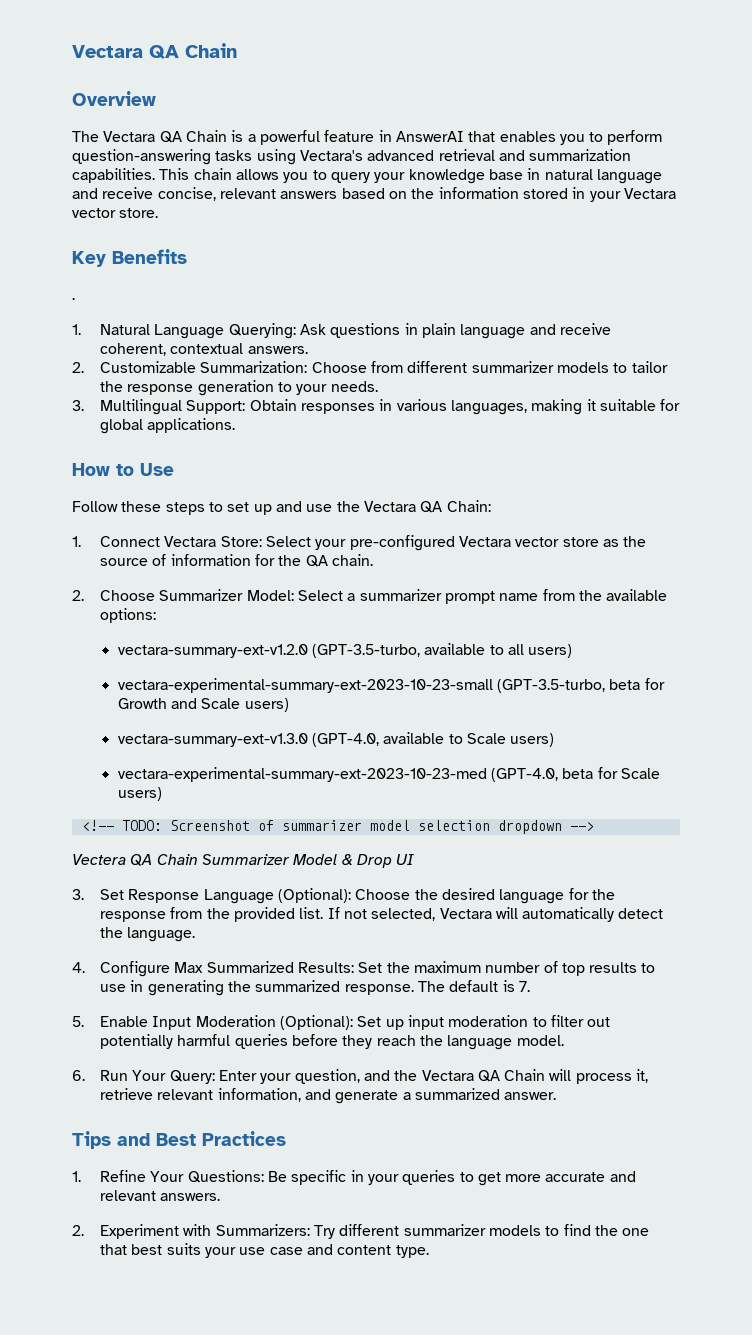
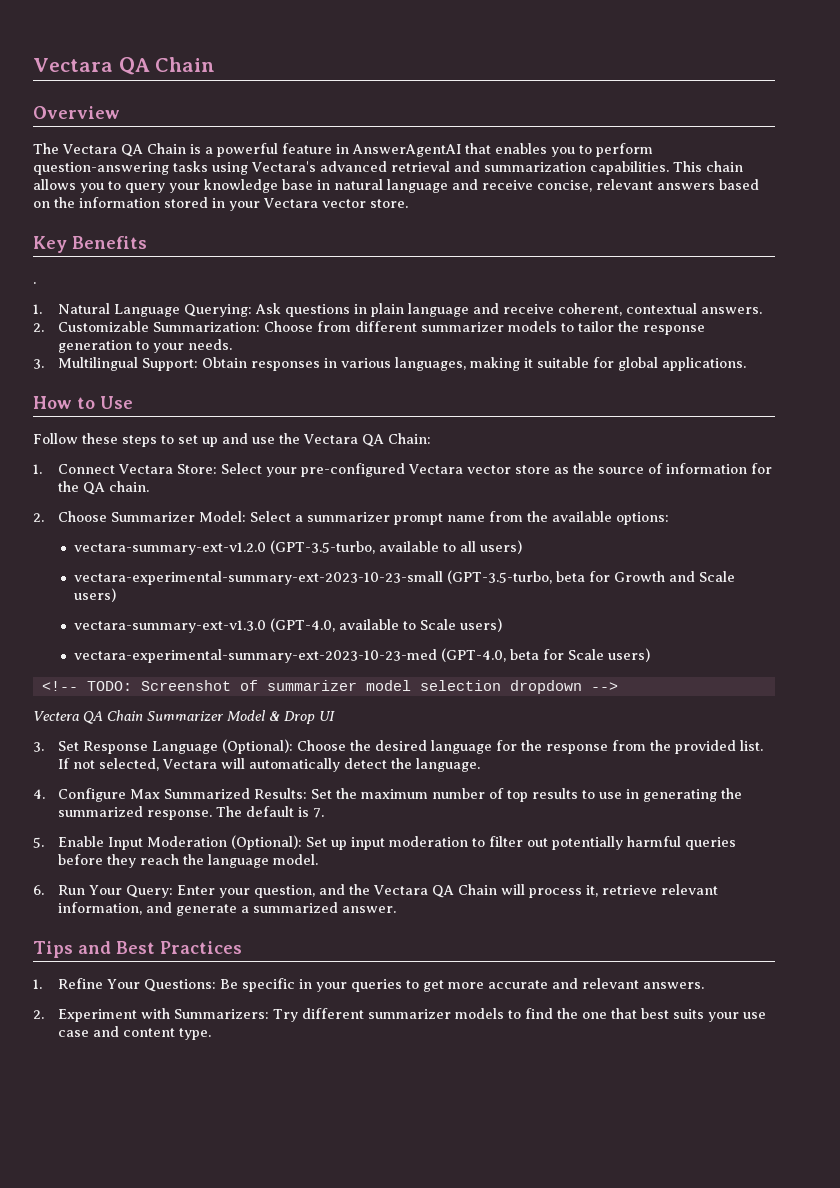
[395,131,464,142] AnswerAI -> [352,144,461,157] AnswerAgentAI

